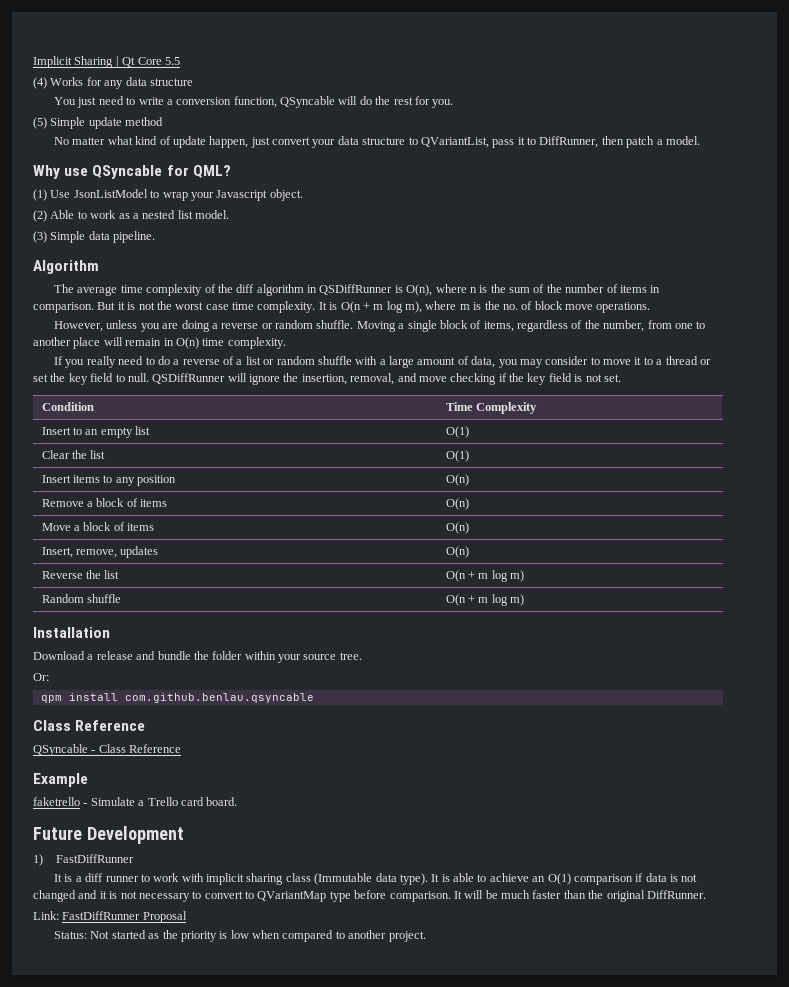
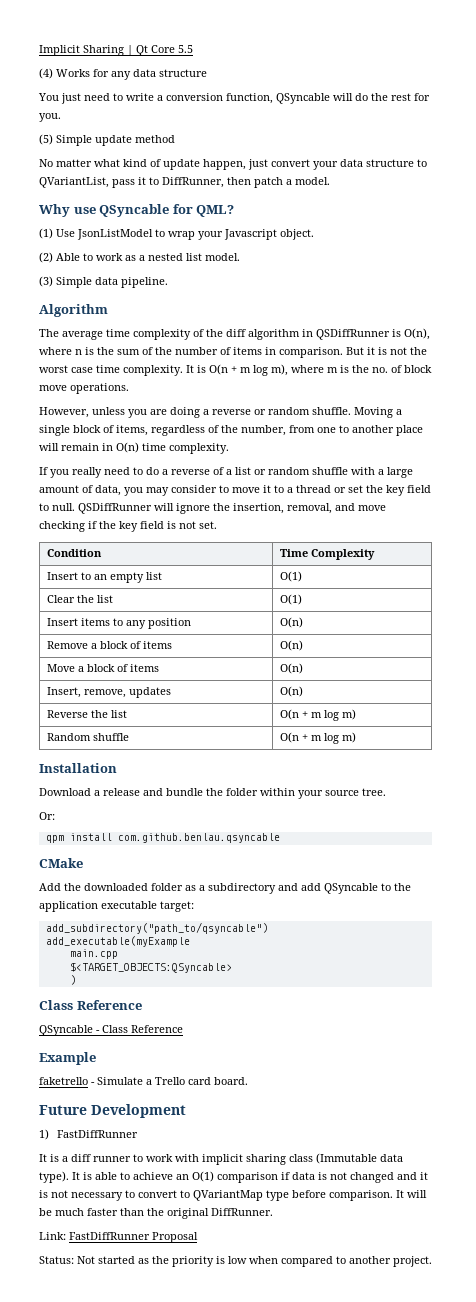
(314, 698) none -> [39,858,83,868] [39,883,411,894] [39,901,194,912] [45,922,268,934] [45,936,190,947] [69,949,118,959] [69,962,232,973] [69,975,76,985] // CMake // Add the downloaded folder as a subdirectory and add QSyncable to the application executable target: // add_subdirectory("path_to/qsyncable") // add_executable(myExample // main.cpp // $<TARGET_OBJECTS:QSyncable> // )

